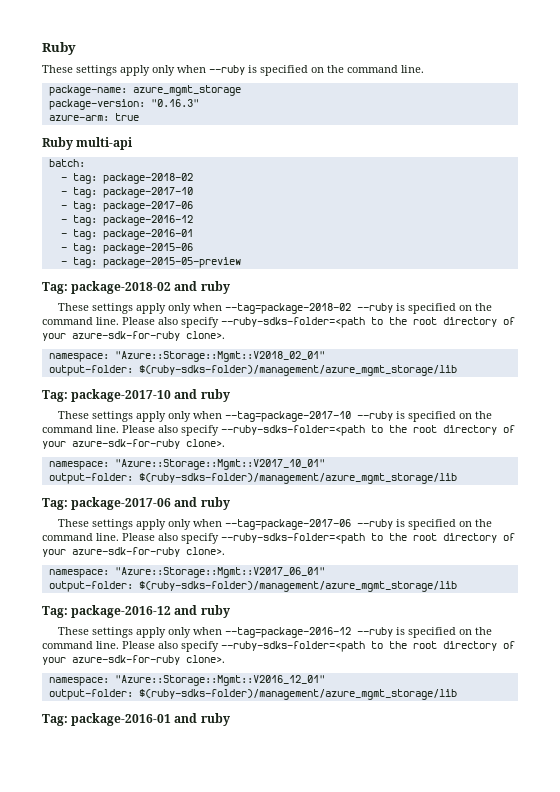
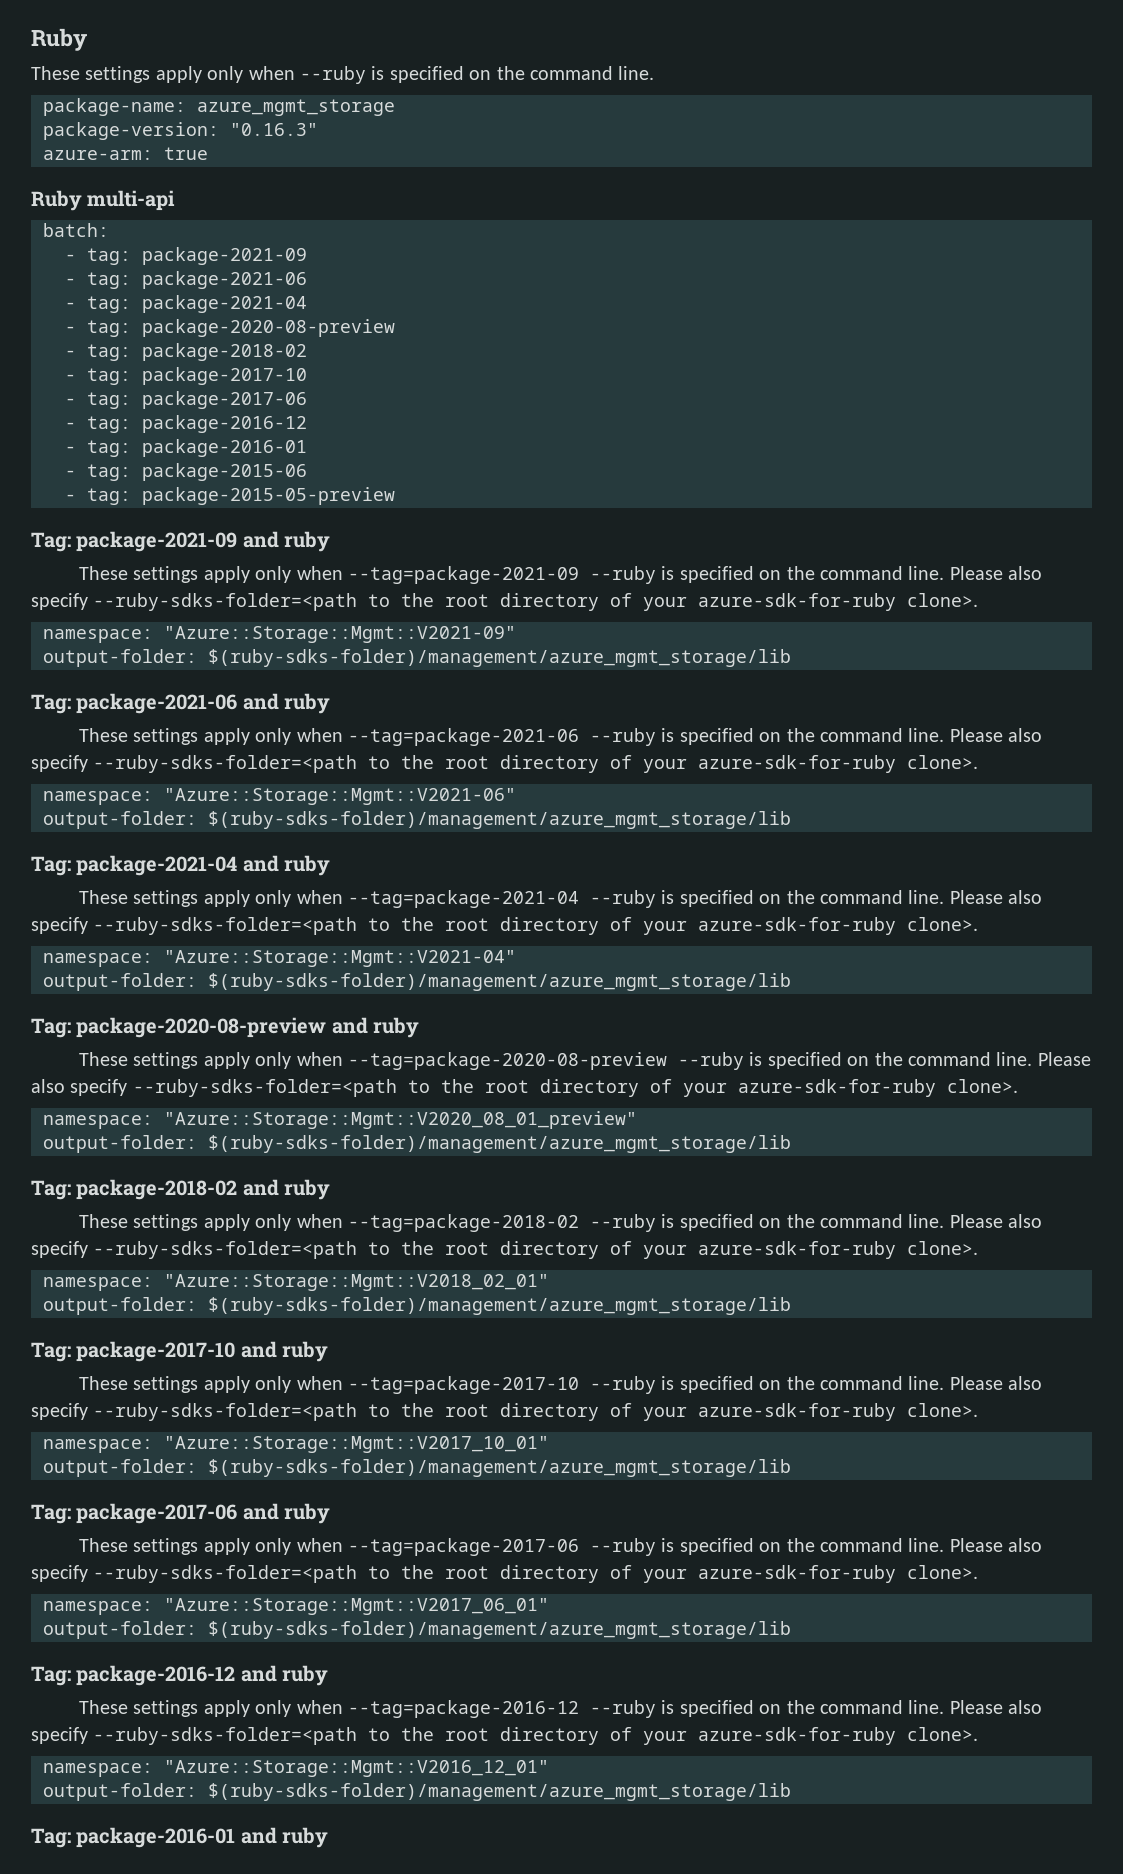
(85, 163) none -> [65,247,307,265] [65,271,307,289] [65,295,307,313] [65,319,395,337] // - tag: package-2021-09 // - tag: package-2021-06 // - tag: package-2021-04 // - tag: package-2020-08-preview
(241, 262) none -> [31,531,331,552] [78,566,1043,584] [31,593,979,611] [43,626,516,643] [43,649,791,667] [31,693,331,714] [78,728,1043,746] [31,755,979,773] [43,788,516,805] [43,811,791,829] [31,855,331,876] [78,890,1043,908] [31,917,979,935] [43,950,516,967] [43,973,791,991] [31,1017,420,1038] [78,1052,1091,1070] [31,1079,1018,1097] [43,1111,637,1129] [43,1135,791,1153] // Tag: package-2021-09 and ruby // These settings apply only when --tag=package-2021-09 --ruby is specified on the command line. Please also specify --ruby-sdks-folder=<path to the root directory of your azure-sdk-for-ruby clone>. // namespace: "Azure::Storage::Mgmt::V2021-09" // output-folder: $(ruby-sdks-folder)/management/azure_mgmt_storage/lib // Tag: package-2021-06 and ruby // These settings apply only when --tag=package-2021-06 --ruby is specified on the command line. Please also specify --ruby-sdks-folder=<path to the root directory of your azure-sdk-for-ruby clone>. // namespace: "Azure::Storage::Mgmt::V2021-06" // output-folder: $(ruby-sdks-folder)/management/azure_mgmt_storage/lib // Tag: package-2021-04 and ruby // These settings apply only when --tag=package-2021-04 --ruby is specified on the command line. Please also specify --ruby-sdks-folder=<path to the root directory of your azure-sdk-for-ruby clone>. // namespace: "Azure::Storage::Mgmt::V2021-04" // output-folder: $(ruby-sdks-folder)/management/azure_mgmt_storage/lib // Tag: package-2020-08-preview and ruby // These settings apply only when --tag=package-2020-08-preview --ruby is specified on the command line. Please also specify --ruby-sdks-folder=<path to the root directory of your azure-sdk-for-ruby clone>. // namespace: "Azure::Storage::Mgmt::V2020_08_01_preview" // output-folder: $(ruby-sdks-folder)/management/azure_mgmt_storage/lib

